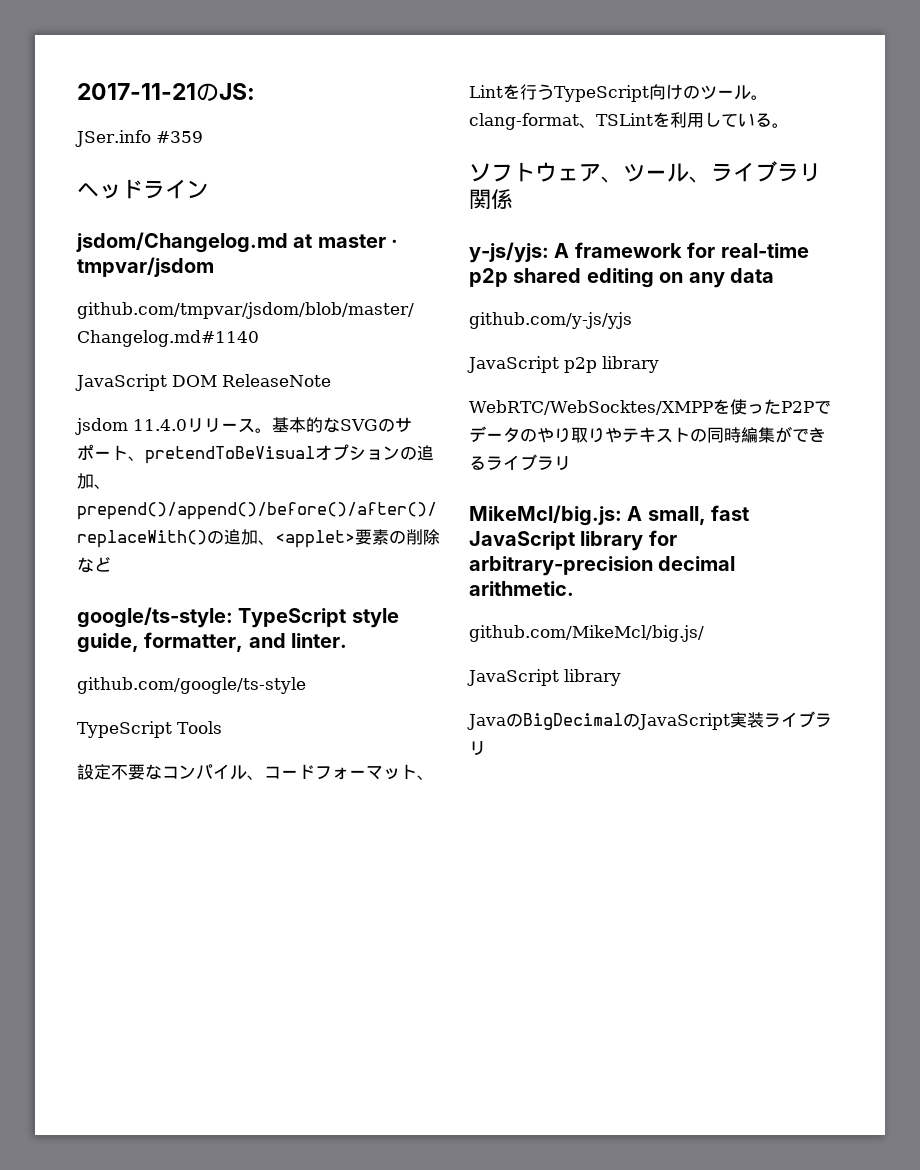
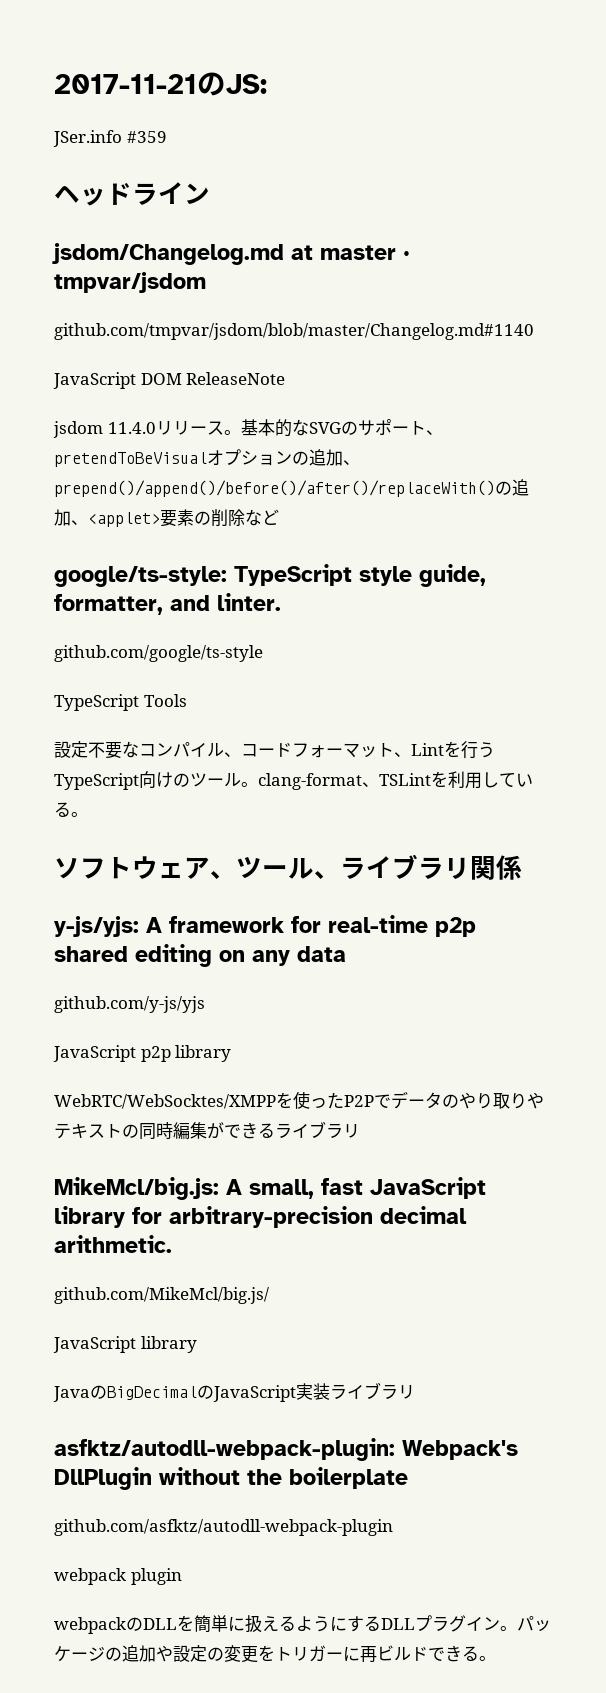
(486, 748) none -> [54,1438,518,1461] [54,1467,408,1490] [54,1519,393,1536] [54,1568,182,1585] [54,1615,551,1634] [54,1645,496,1663] // asfktz/autodll-webpack-plugin: Webpack's DllPlugin without the boilerplate // github.com/asfktz/autodll-webpack-plugin // webpack plugin // webpackのDLLを簡単に扱えるようにするDLLプラグイン。パッケージの追加や設定の変更をトリガーに再ビルドできる。

